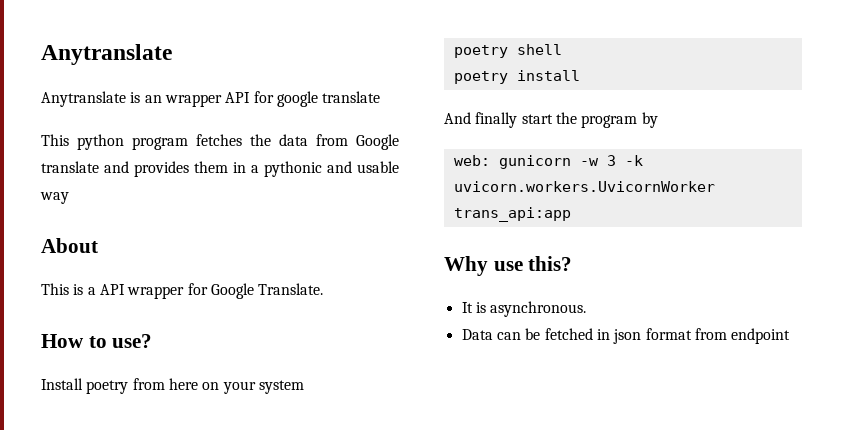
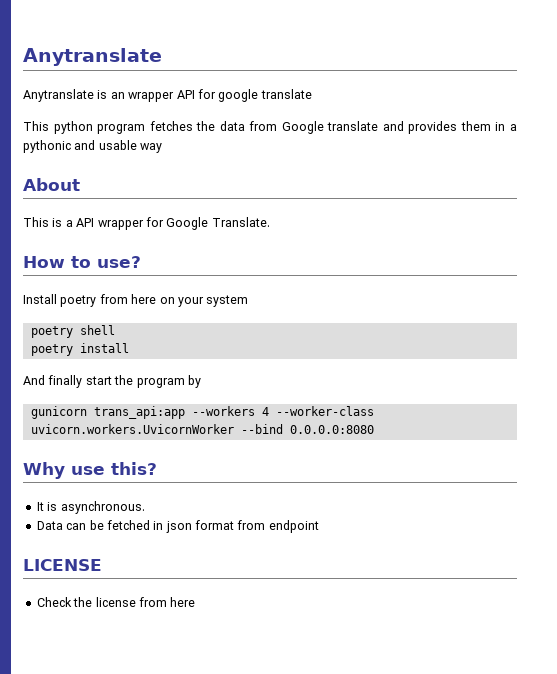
[453,155,643,169] [453,181,715,192] [453,207,571,222] web: gunicorn -w 3 -k uvicorn.workers.UvicornWorker trans_api:app -> [30,406,374,419] [30,424,374,434] gunicorn trans_api:app --workers 4 --worker-class uvicorn.workers.UvicornWorker --bind 0.0.0.0:8080
(791, 336) none -> [23,559,102,571] [36,597,196,607] // LICENSE // Check the license from here

